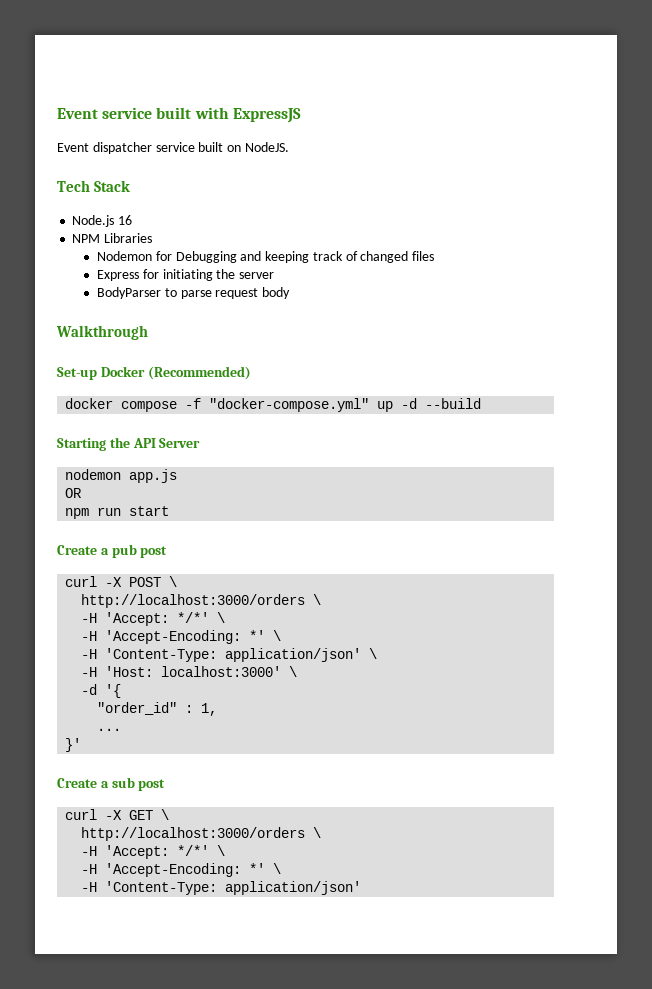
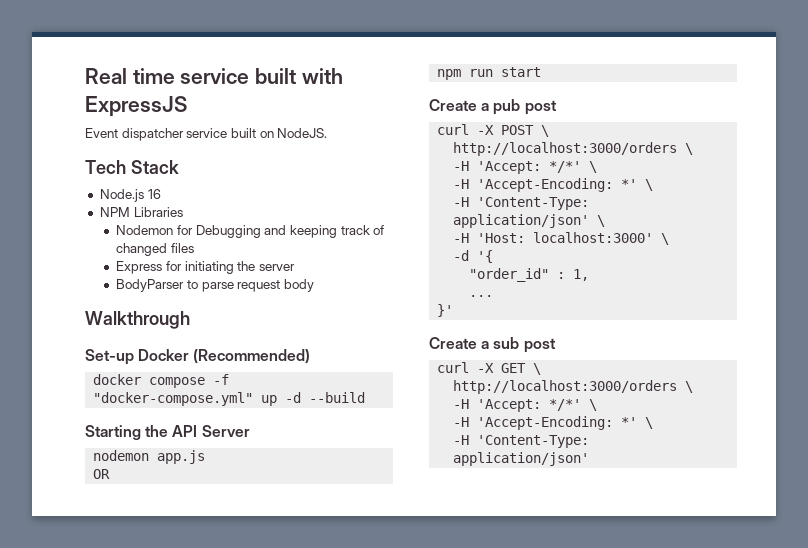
[57,108,98,119] Event -> [85,68,175,84] Real time

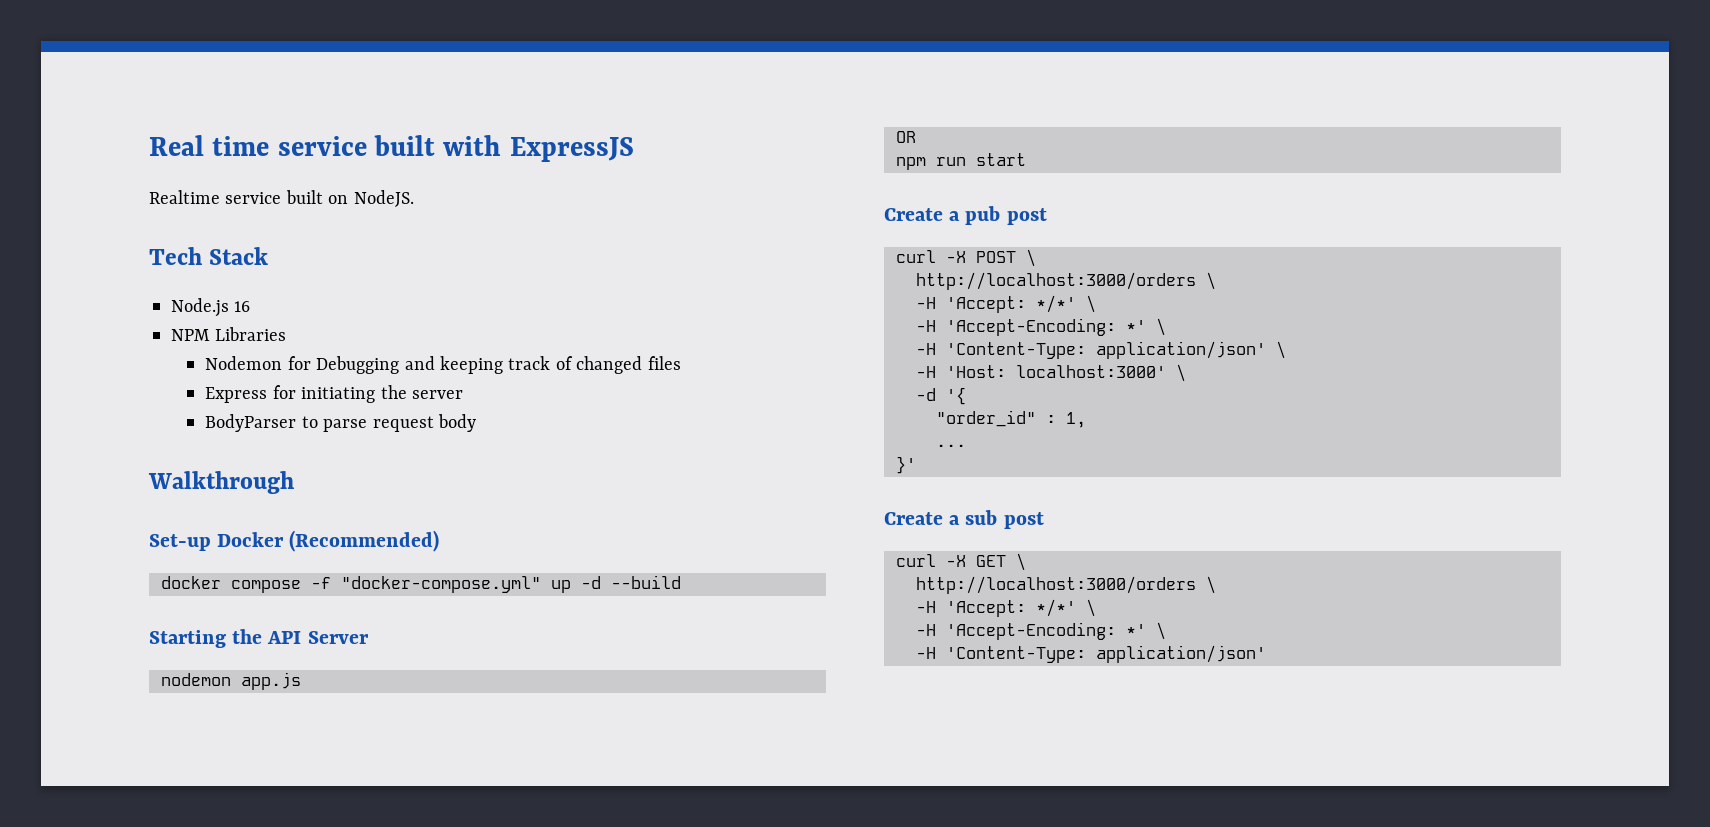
[85,128,184,141] Event dispatcher -> [149,190,220,204] Realtime

